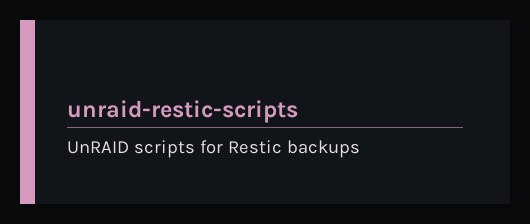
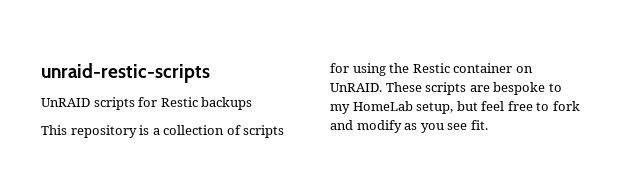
(360, 149) none -> [41,125,285,138] [330,63,533,76] [330,82,562,95] [330,101,580,114] [330,120,488,133] // This repository is a collection of scripts for using the Restic container on UnRAID. These scripts are bespoke to my HomeLab setup, but feel free to fork and modify as you see fit.

